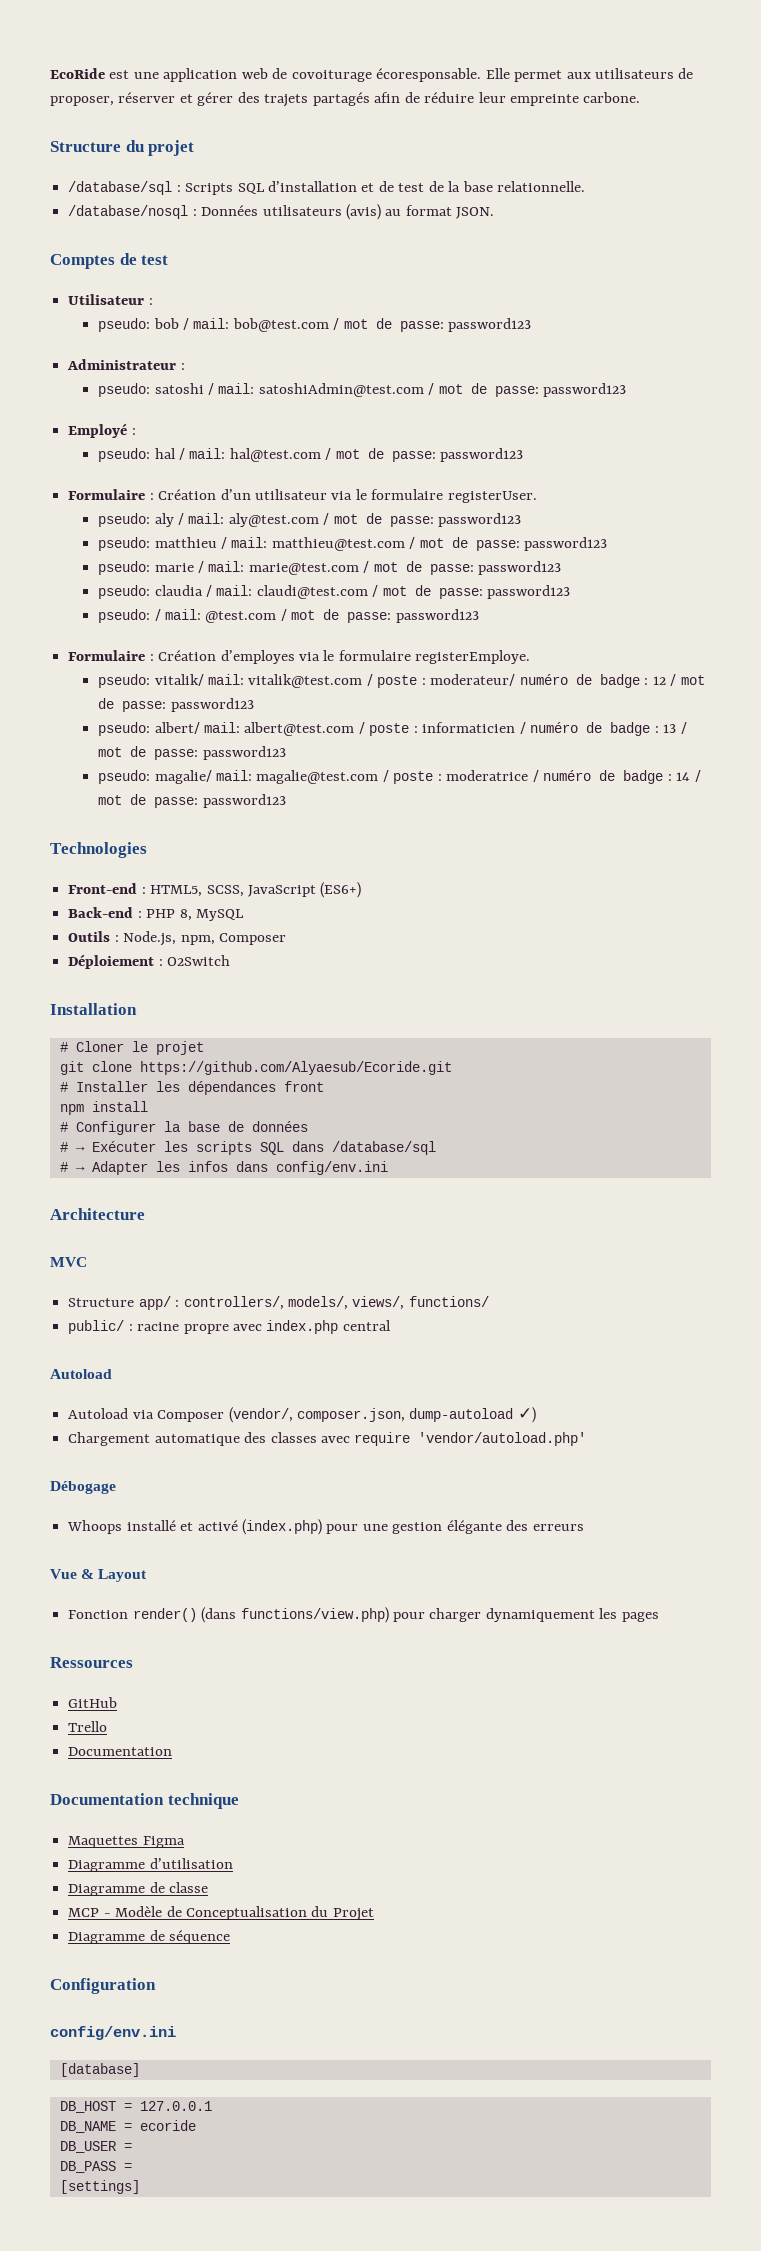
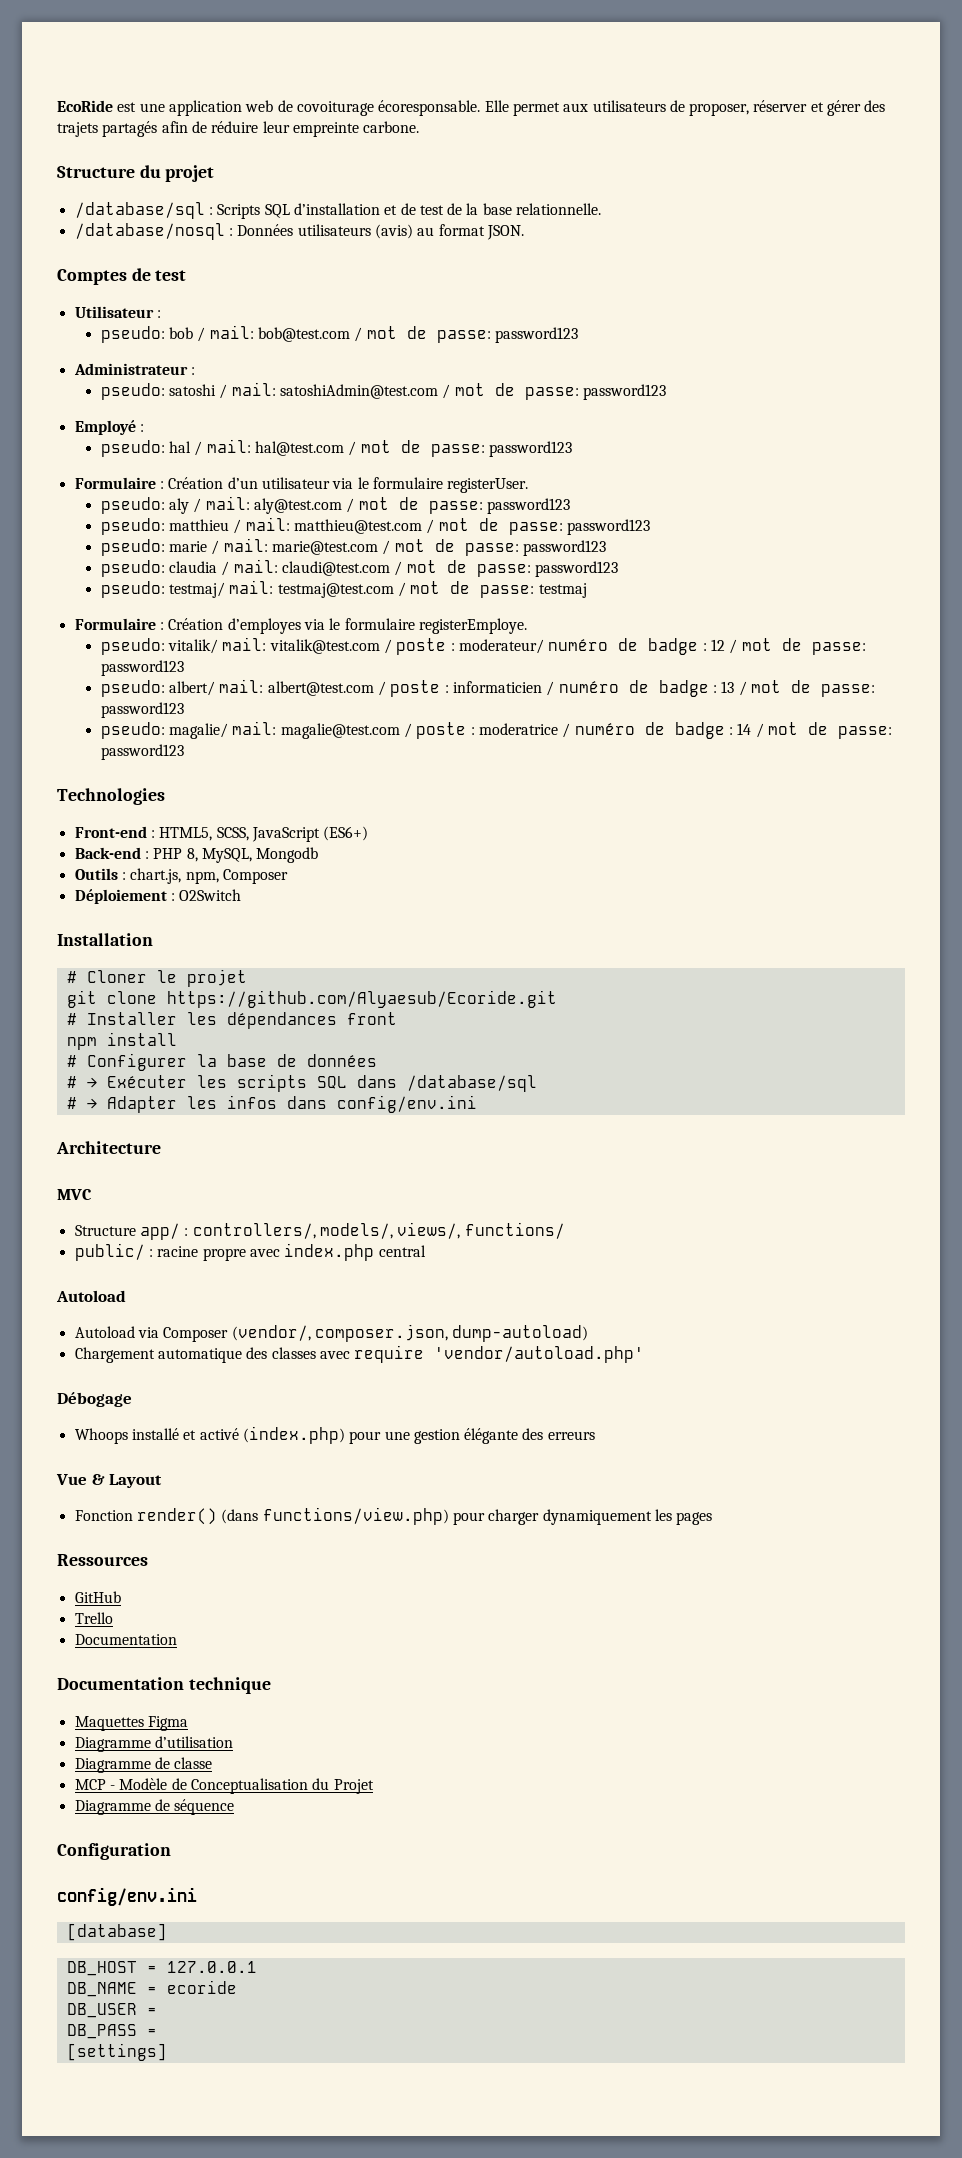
[154,609,479,623] / mail: @test.com / mot de passe: password123 -> [169,580,587,598] testmaj/ mail: testmaj@test.com / mot de passe: testmaj
[195,909,244,921] MySQL -> [201,847,319,863] MySQL, Mongodb
[123,931,177,946] Node.js, -> [130,868,182,884] chart.js,
[409,1407,536,1423] dump-autoload ✓) -> [452,1325,589,1342] dump-autoload)

